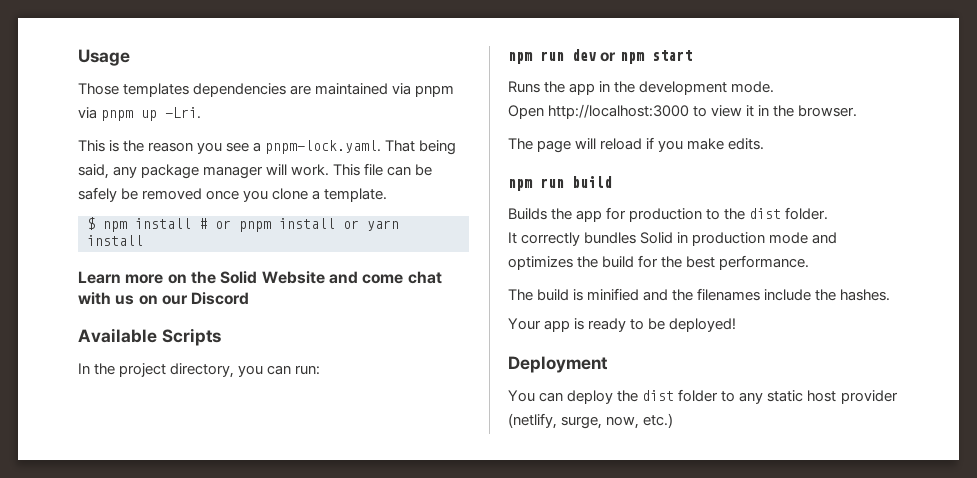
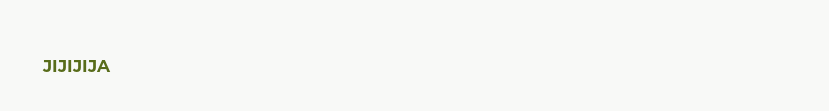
[78,49,130,66] [78,83,455,97] [78,107,202,121] [78,140,457,155] [78,163,433,179] [78,187,388,202] [87,217,399,232] [87,235,143,246] [78,271,442,284] [78,292,250,305] [78,328,221,346] [78,363,321,378] [508,49,692,64] [508,81,775,95] [508,104,858,119] [508,137,765,153] [508,176,612,191] [508,207,829,222] [508,232,838,246] [508,255,810,270] [508,288,891,301] [508,318,737,332] [508,356,608,373] [508,389,898,404] [508,413,674,429] Usage // Those templates dependencies are maintained via pnpm via pnpm up -Lri. // This is the reason you see a pnpm-lock.yaml. That being said, any package manager will work. This file can be safely be removed once you clone a template. // $ npm install # or pnpm install or yarn install // Learn more on the Solid Website and come chat with us on our Discord // Available Scripts // In the project directory, you can run: // npm run dev or npm start // Runs the app in the development mode. // Open http://localhost:3000 to view it in the browser. // The page will reload if you make edits. // npm run build // Builds the app for production to the dist folder. // It correctly bundles Solid in production mode and optimizes the build for the best performance. // The build is minified and the filenames include the hashes. // Your app is ready to be deployed! // Deployment // You can deploy the dist folder to any static host provider (netlify, surge, now, etc.) -> [42,60,111,72] JIJIJIJA

